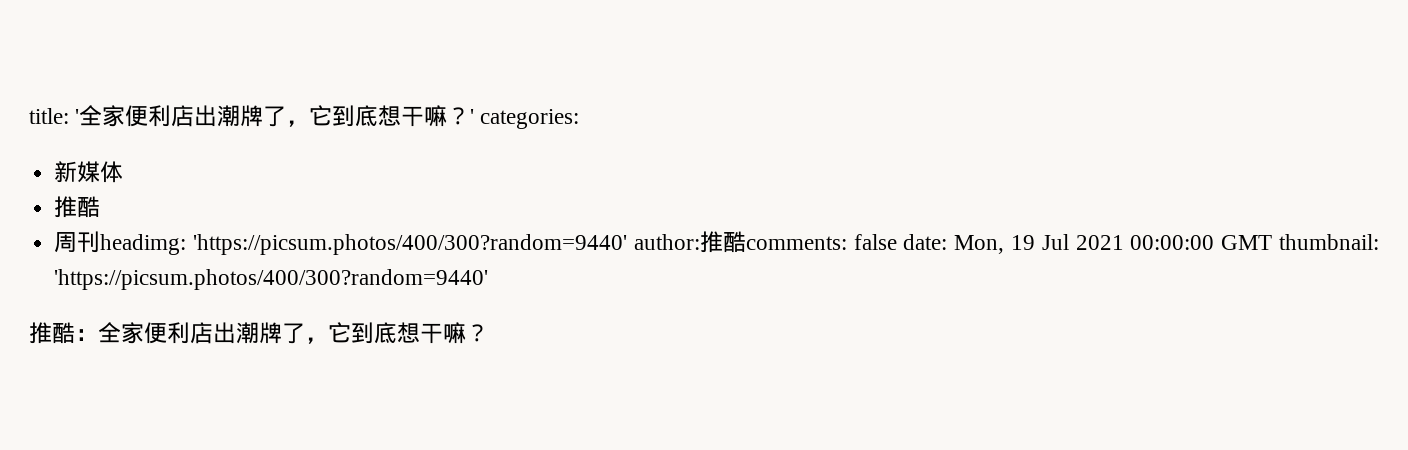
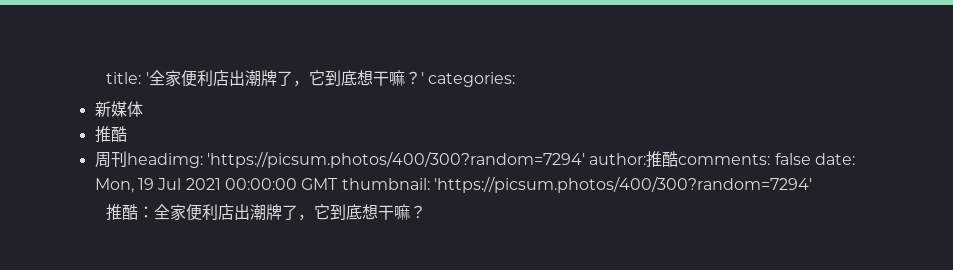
[193,234,628,255] 'https://picsum.photos/400/300?random=9440' -> [206,151,585,168] 'https://picsum.photos/400/300?random=7294'
[54,269,489,290] 'https://picsum.photos/400/300?random=9440' -> [433,176,812,193] 'https://picsum.photos/400/300?random=7294'

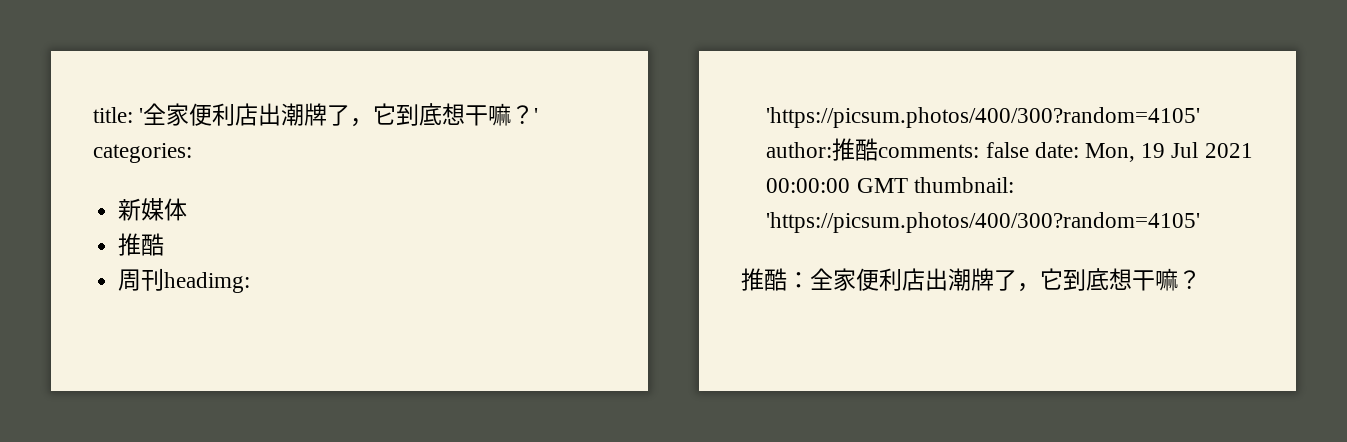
[206,151,585,168] 'https://picsum.photos/400/300?random=7294' -> [766,107,1201,128] 'https://picsum.photos/400/300?random=4105'
[433,176,812,193] 'https://picsum.photos/400/300?random=7294' -> [766,212,1201,233] 'https://picsum.photos/400/300?random=4105'

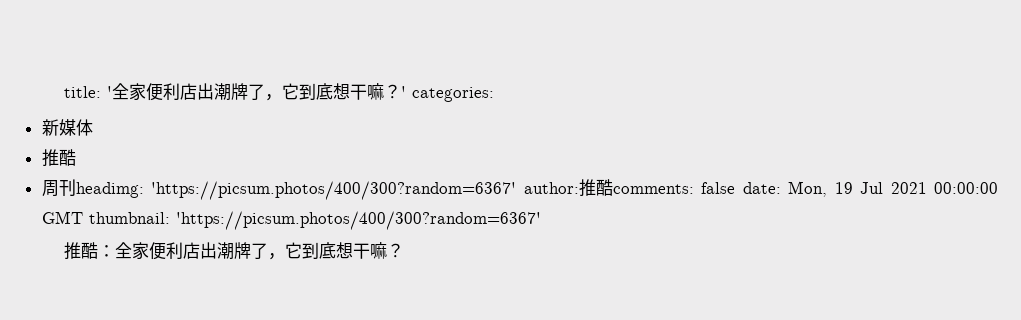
[766,107,1201,128] 'https://picsum.photos/400/300?random=4105' -> [151,181,517,200] 'https://picsum.photos/400/300?random=6367'
[766,212,1201,233] 'https://picsum.photos/400/300?random=4105' -> [175,211,541,230] 'https://picsum.photos/400/300?random=6367'

